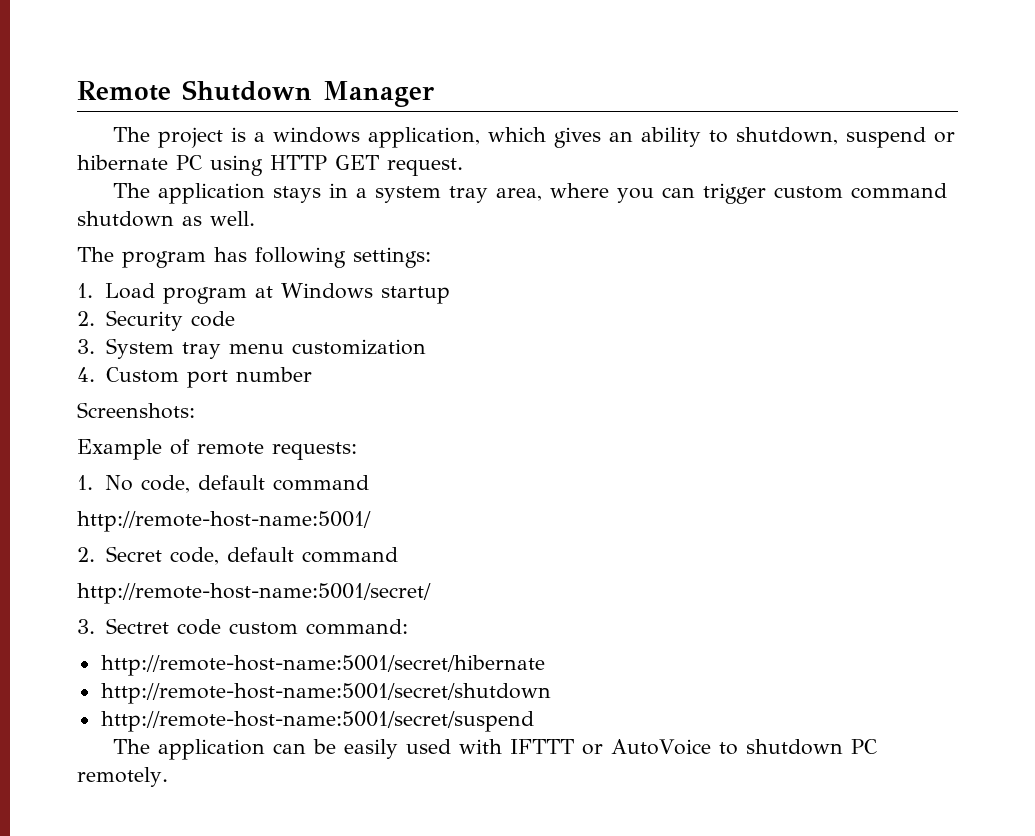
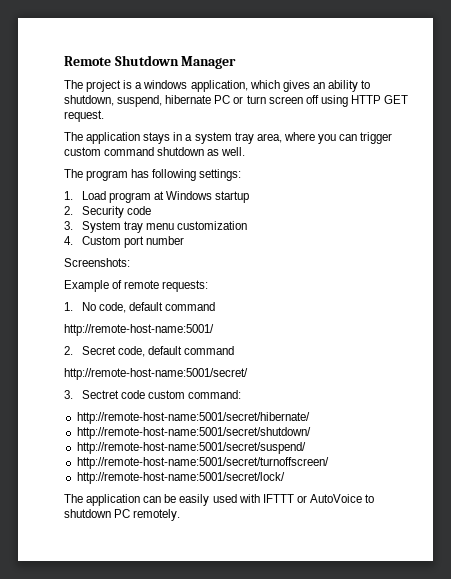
[845,127,955,148] [77,155,202,170] suspend or hibernate PC -> [117,95,319,107] suspend, hibernate PC or turn screen off
[100,655,545,676] [100,683,551,704] [100,711,534,732] http://remote-host-name:5001/secret/hibernate // http://remote-host-name:5001/secret/shutdown // http://remote-host-name:5001/secret/suspend -> [76,412,310,424] [76,427,311,439] [76,442,306,454] [76,457,329,469] [76,472,285,484] http://remote-host-name:5001/secret/hibernate/ // http://remote-host-name:5001/secret/shutdown/ // http://remote-host-name:5001/secret/suspend/ // http://remote-host-name:5001/secret/turnoffscreen/ // http://remote-host-name:5001/secret/lock/

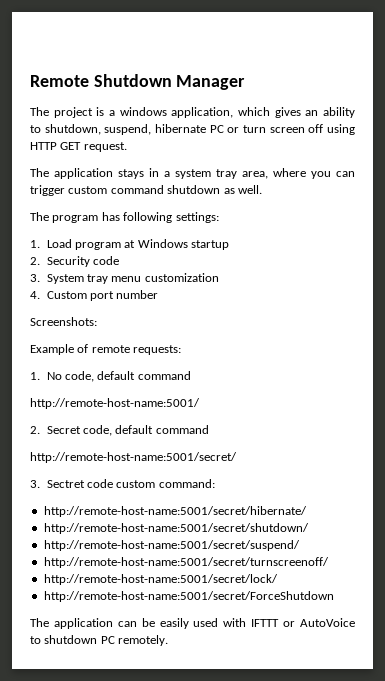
[76,457,329,469] http://remote-host-name:5001/secret/turnoffscreen/ -> [43,557,329,568] http://remote-host-name:5001/secret/turnscreenoff/
(285, 478) none -> [43,591,334,602] // http://remote-host-name:5001/secret/ForceShutdown

